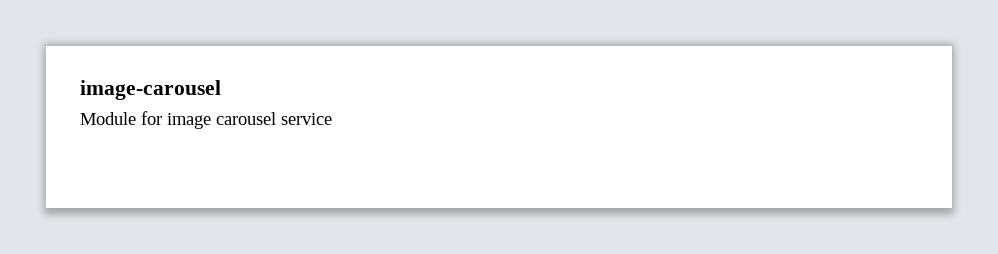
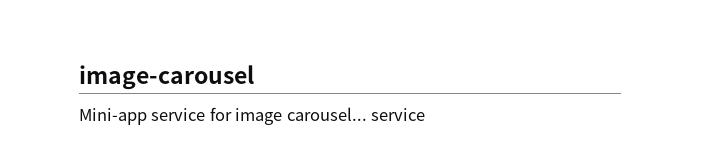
[80,112,136,125] Module -> [79,108,206,125] Mini-app service
[216,112,276,125] carousel -> [286,107,367,121] carousel...

